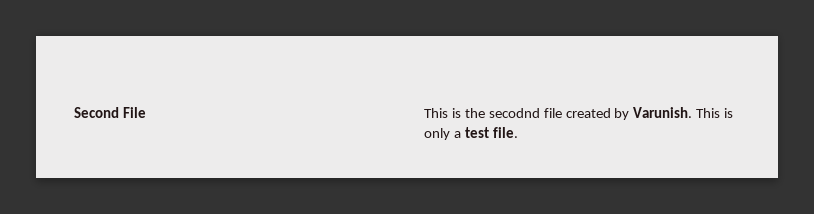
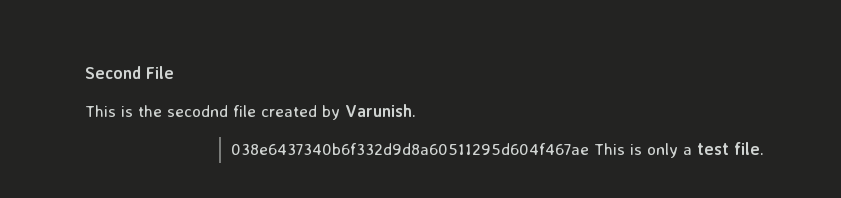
(693, 112) none -> [230,143,589,155] // 038e6437340b6f332d9d8a60511295d604f467ae

